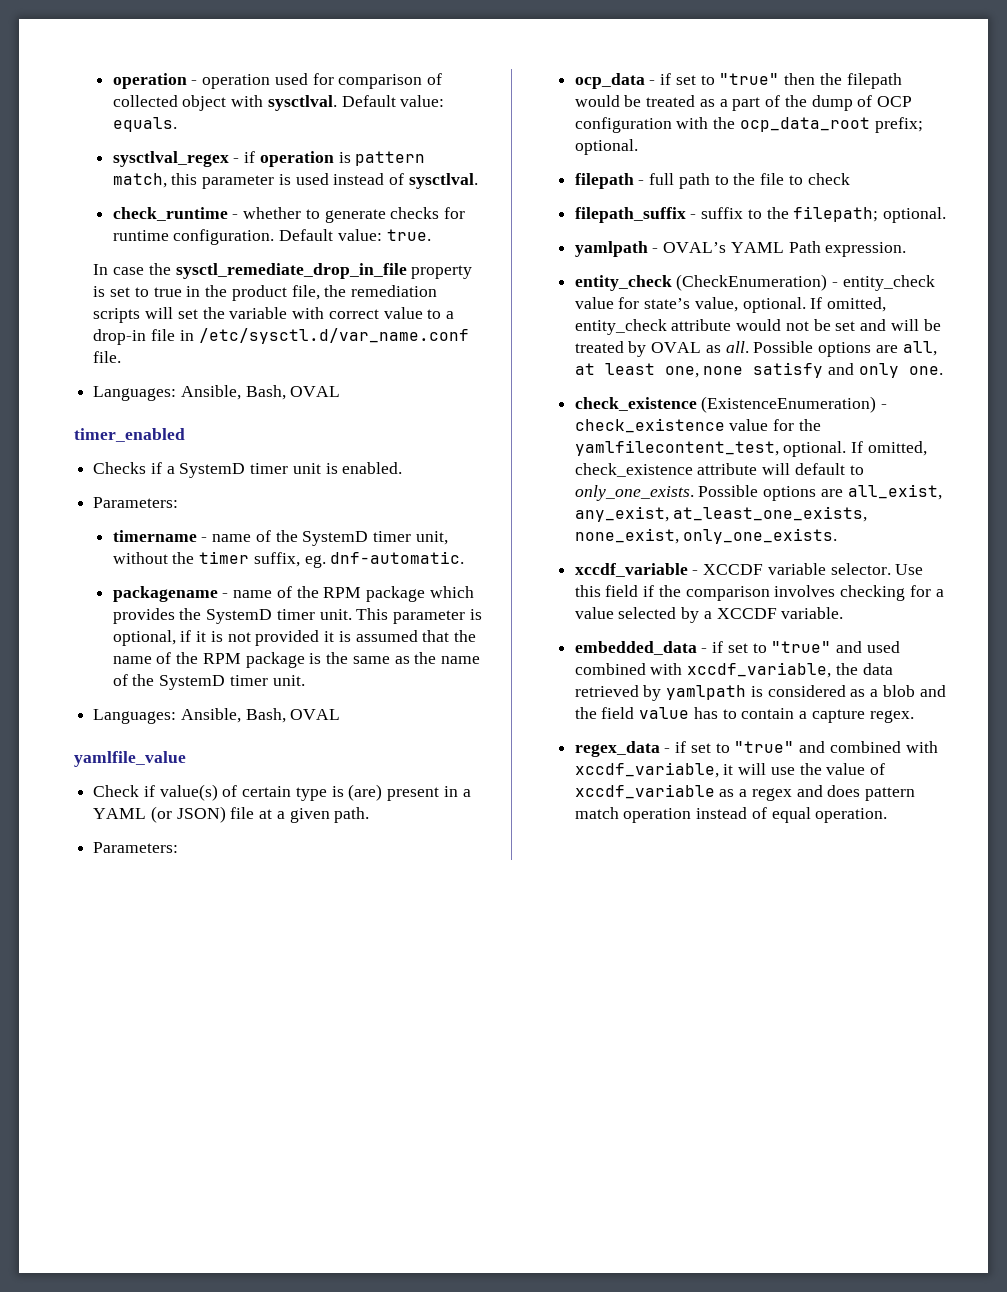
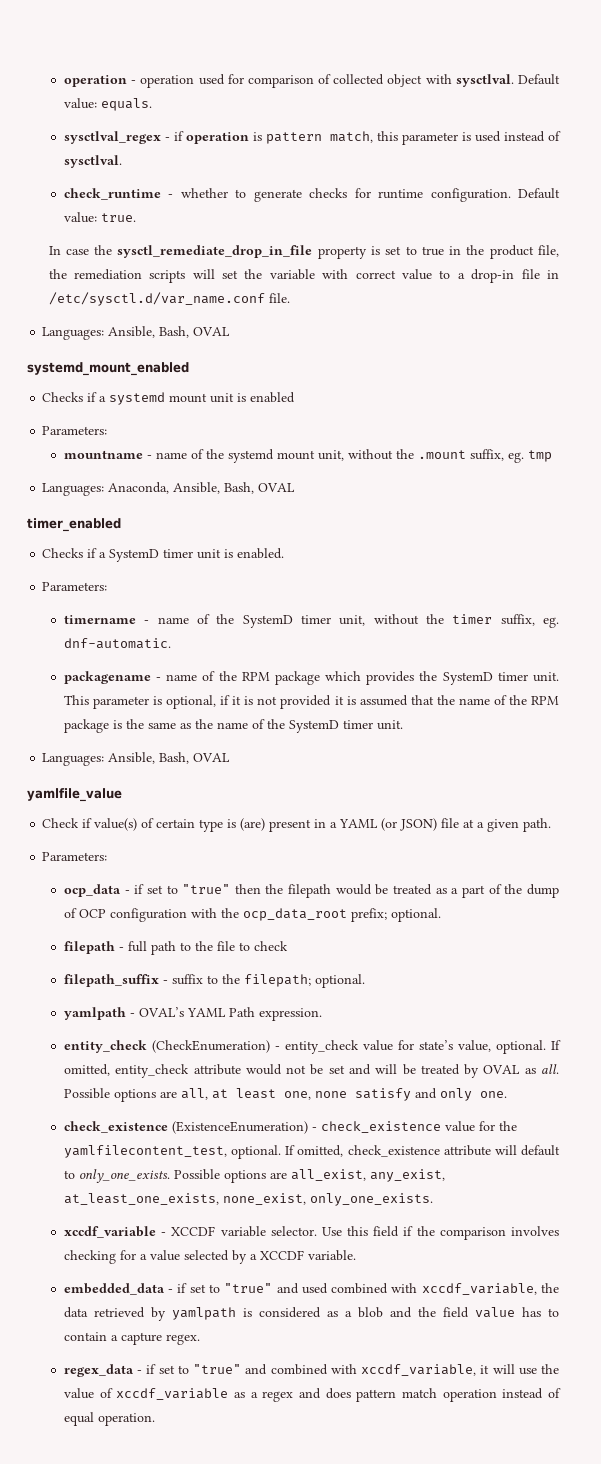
(341, 391) none -> [27,362,189,376] [42,392,296,405] [42,426,108,435] [63,449,552,463] [42,482,296,496] // systemd_mount_enabled // Checks if a systemd mount unit is enabled // Parameters: // mountname - name of the systemd mount unit, without the .mount suffix, eg. tmp // Languages: Anaconda, Ansible, Bash, OVAL

